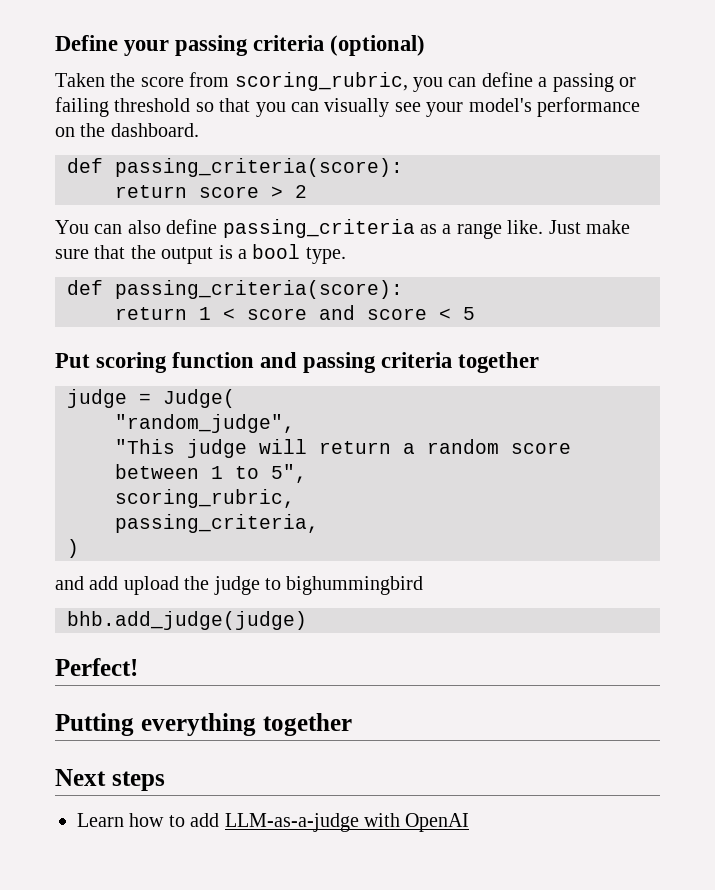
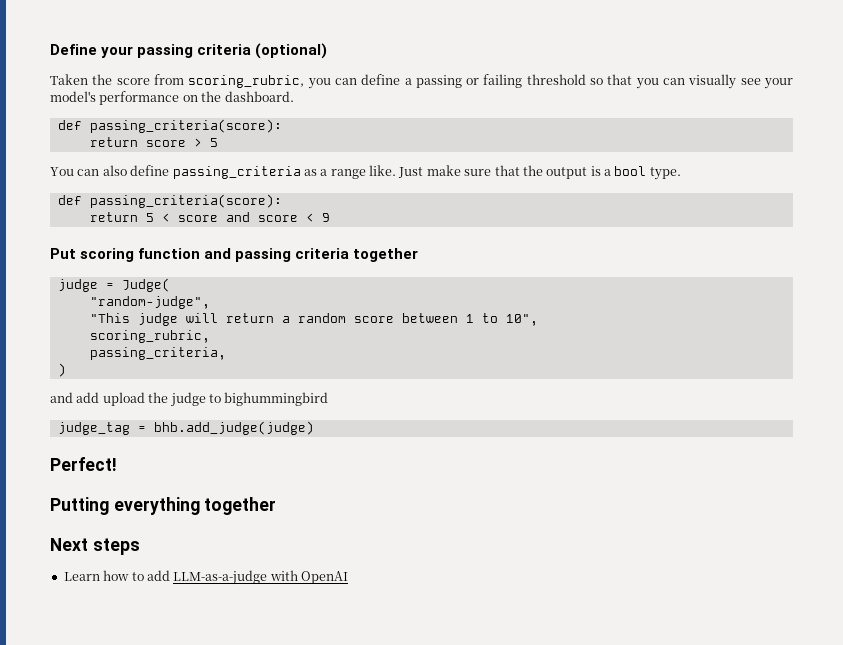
[295,185,307,198] 2 -> [209,138,218,147] 5
[199,307,211,320] 1 -> [145,213,154,222] 5
[463,307,475,320] 5 -> [321,213,330,222] 9
[115,414,295,433] "random_judge", -> [89,296,210,309] "random-judge",
[271,464,307,483] 5", -> [505,314,538,326] 10",
(424, 585) none -> [57,422,146,435] judge_tag =

